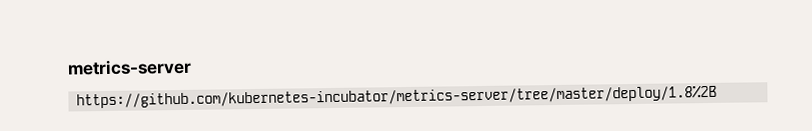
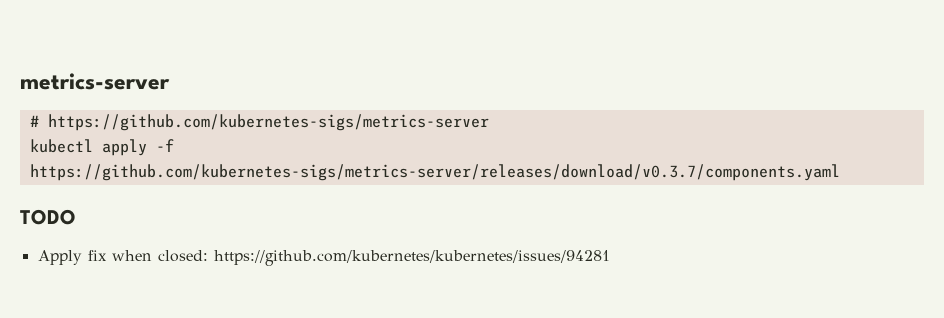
[76,84,718,109] https://github.com/kubernetes-incubator/metrics-server/tree/master/deploy/1.8%2B -> [29,114,489,131] [29,139,174,156] [29,164,840,181] [20,209,76,225] [37,250,610,266] # https://github.com/kubernetes-sigs/metrics-server // kubectl apply -f https://github.com/kubernetes-sigs/metrics-server/releases/download/v0.3.7/components.yaml // TODO // Apply fix when closed: https://github.com/kubernetes/kubernetes/issues/94281

